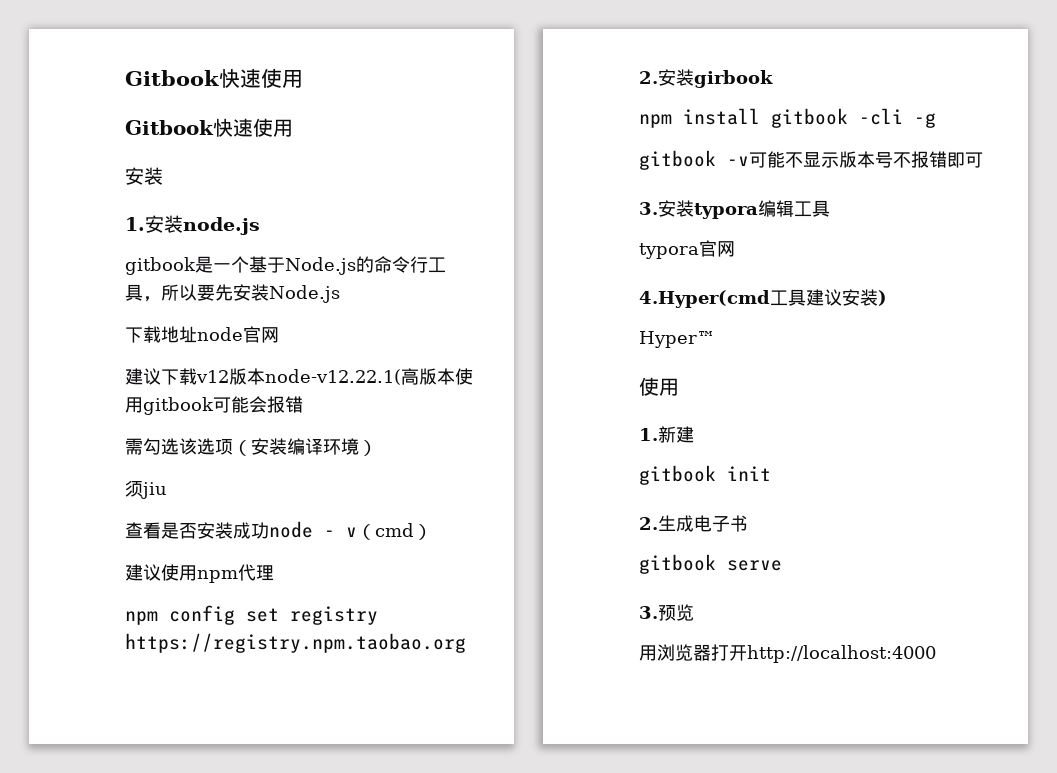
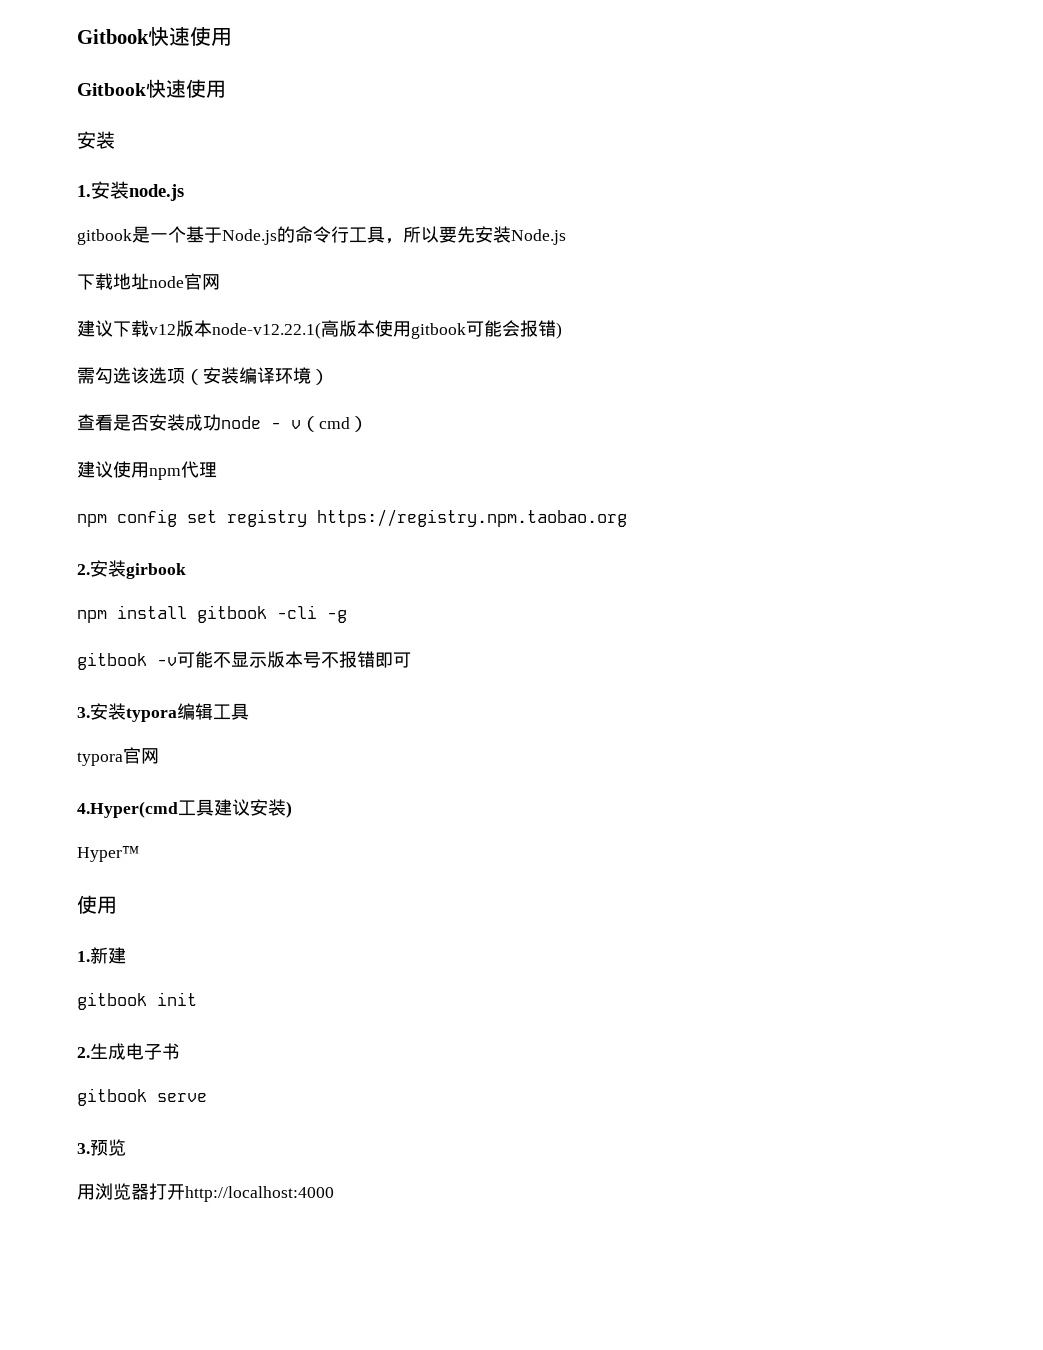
(303, 404) none -> [556,322,562,339] )
[125,480,167,499] // 须jiu -> (329, 377) none

